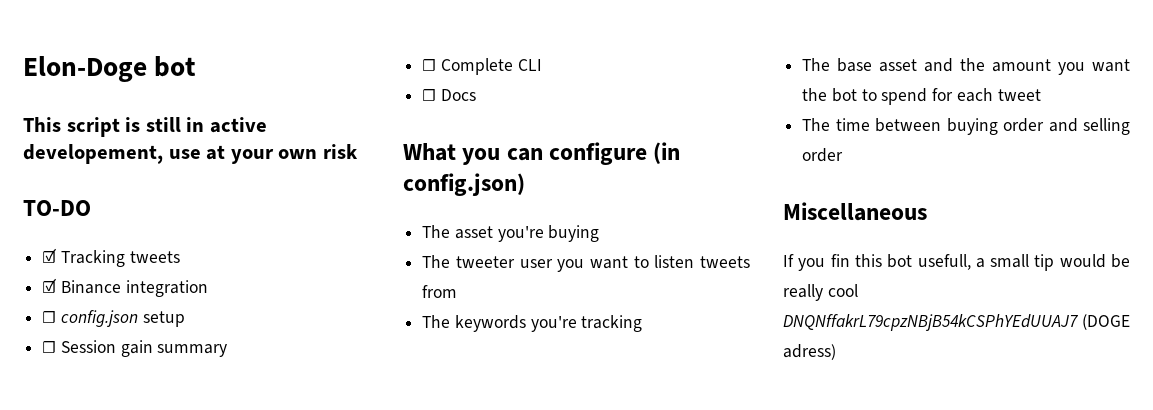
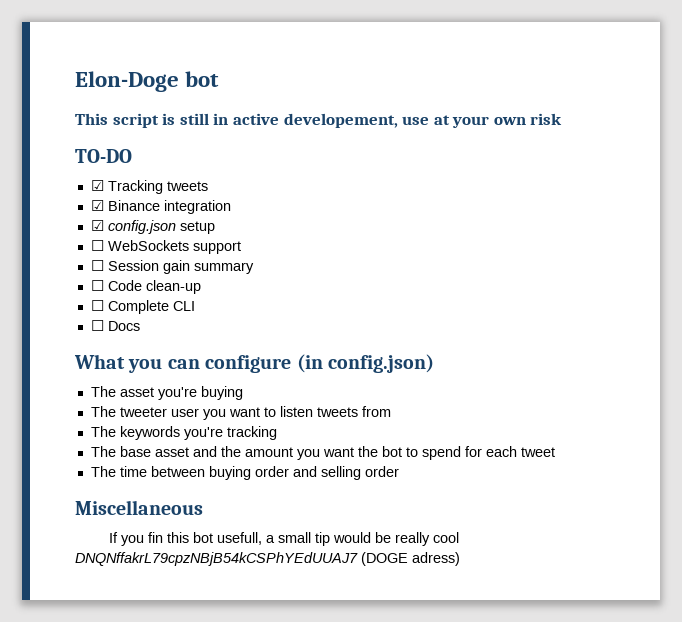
[42,311,57,323] ☐ -> [90,220,104,231] ☑
(185, 319) none -> [90,240,241,254] // ☐ WebSockets support
(228, 350) none -> [90,280,201,294] // ☐ Code clean-up

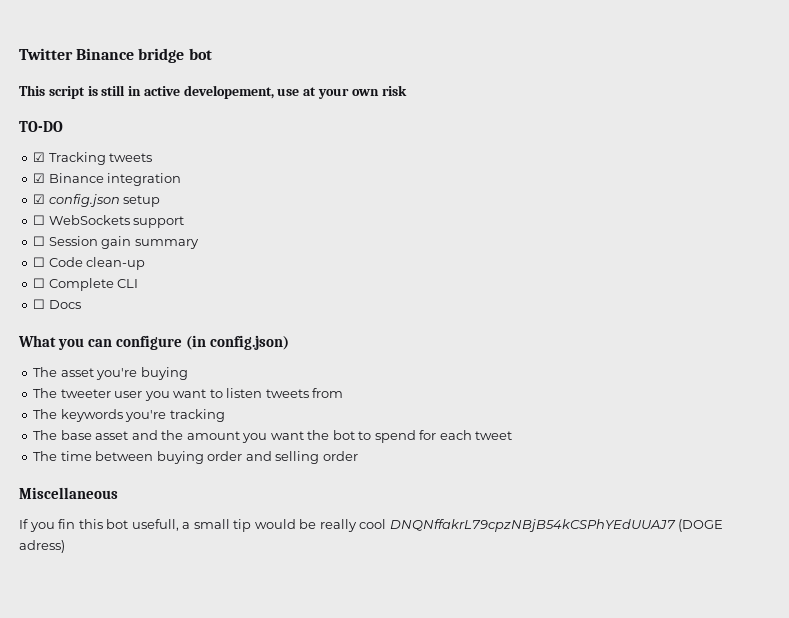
[75,71,179,92] Elon-Doge -> [19,48,185,63] Twitter Binance bridge

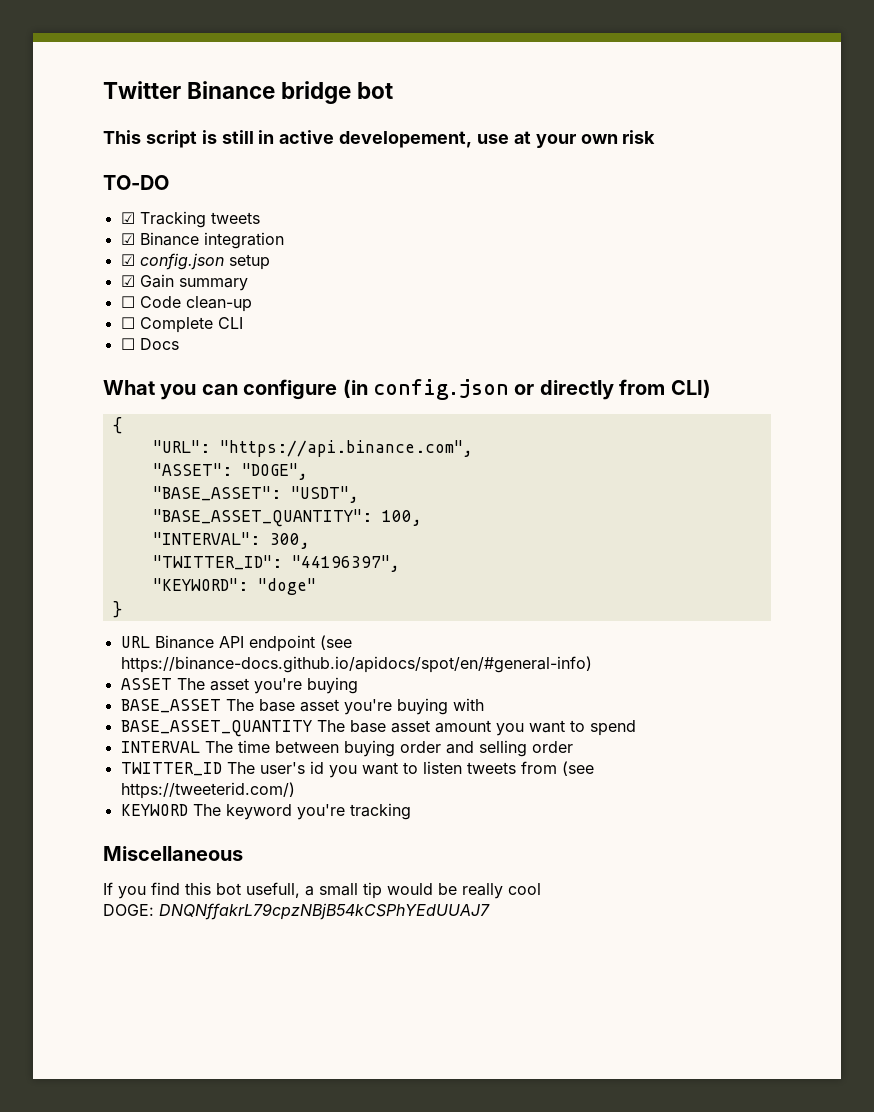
[33,215,185,228] [33,236,132,249] ☐ WebSockets support // ☐ Session gain -> [120,274,174,288] ☑ Gain
[210,335,290,350] [33,367,188,380] [33,388,344,401] [33,409,225,422] [33,430,513,443] config.json) // The asset you're buying // The tweeter user you want to listen tweets from // The keywords you're tracking // The base asset and the amount you want the bot to spend for each tweet // -> [373,379,711,400] [112,417,122,434] [152,440,473,457] [152,463,308,480] [152,486,359,503] [152,509,422,527] [152,532,310,549] [152,555,400,572] [152,578,316,595] [112,601,122,618] [120,635,352,652] [120,656,592,673] [120,677,358,694] [120,698,484,715] [120,720,636,737] [120,741,200,753] config.json or directly from CLI) // { // "URL": "https://api.binance.com", // "ASSET": "DOGE", // "BASE_ASSET": "USDT", // "BASE_ASSET_QUANTITY": 100, // "INTERVAL": 300, // "TWITTER_ID": "44196397", // "KEYWORD": "doge" // } // URL Binance API endpoint (see https://binance-docs.github.io/apidocs/spot/en/#general-info) // ASSET The asset you're buying // BASE_ASSET The base asset you're buying with // BASE_ASSET_QUANTITY The base asset amount you want to spend // INTERVAL
(358, 456) none -> [120,761,594,778] [120,782,295,799] [120,803,411,820] // TWITTER_ID The user's id you want to listen tweets from (see https://tweeterid.com/) // KEYWORD The keyword you're tracking
[58,519,76,529] fin -> [151,882,180,895] find
[389,519,724,532] [19,540,65,553] DNQNffakrL79cpzNBjB54kCSPhYEdUUAJ7 (DOGE adress) -> [103,903,490,920] // DOGE: DNQNffakrL79cpzNBjB54kCSPhYEdUUAJ7

